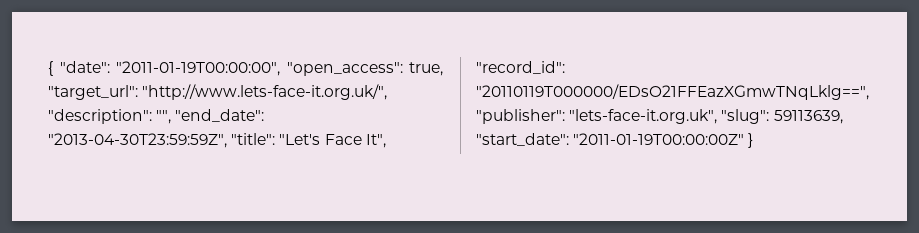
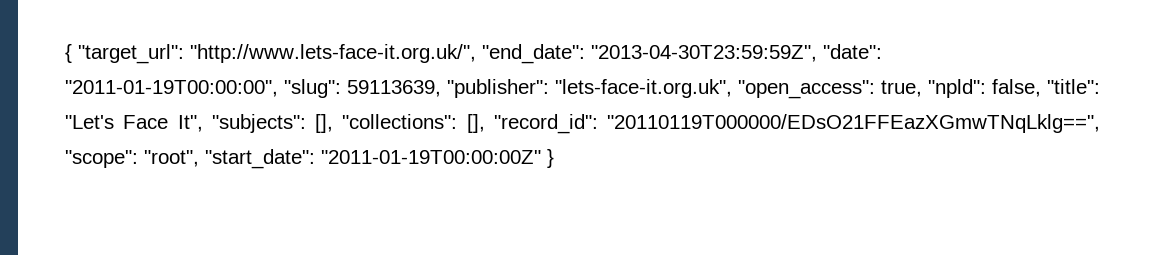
[59,61,443,76] [48,84,388,100] [48,109,265,124] [48,133,386,148] [476,61,565,74] [476,84,869,100] [476,109,843,124] "date": "2011-01-19T00:00:00", "open_access": true, "target_url": "http://www.lets-face-it.org.uk/", "description": "", "end_date": "2013-04-30T23:59:59Z", "title": "Let's Face It", "record_id": "20110119T000000/EDsO21FFEazXGmwTNqLklg==", "publisher": "lets-face-it.org.uk", "slug": 59113639, -> [78,44,882,64] [65,79,1100,99] [65,114,1100,134] [65,150,199,168] "target_url": "http://www.lets-face-it.org.uk/", "end_date": "2013-04-30T23:59:59Z", "date": "2011-01-19T00:00:00", "slug": 59113639, "publisher": "lets-face-it.org.uk", "open_access": true, "npld": false, "title": "Let's Face It", "subjects": [], "collections": [], "record_id": "20110119T000000/EDsO21FFEazXGmwTNqLklg==", "scope": "root",

